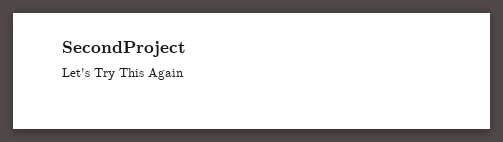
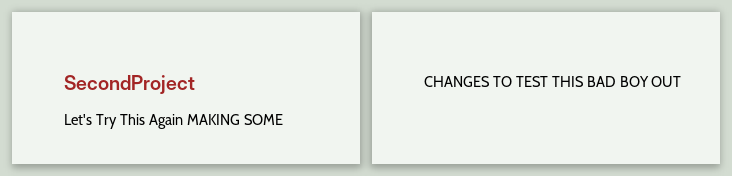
(183, 74) none -> [186,114,283,125] [424,76,682,87] MAKING SOME CHANGES TO TEST THIS BAD BOY OUT

